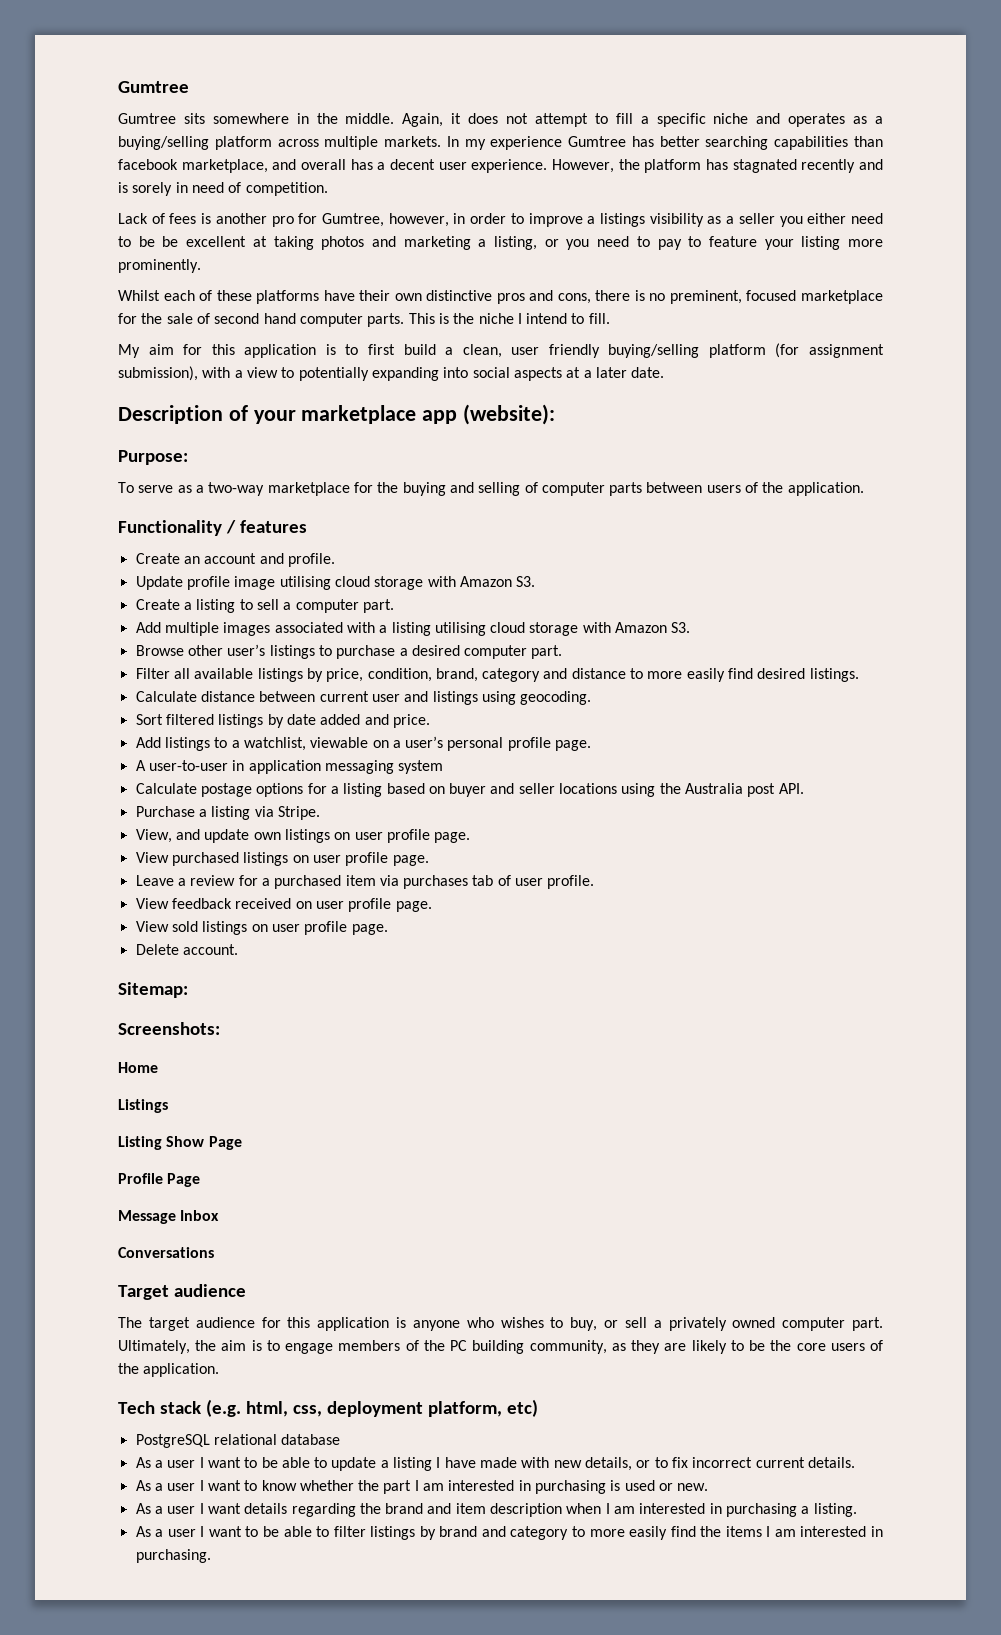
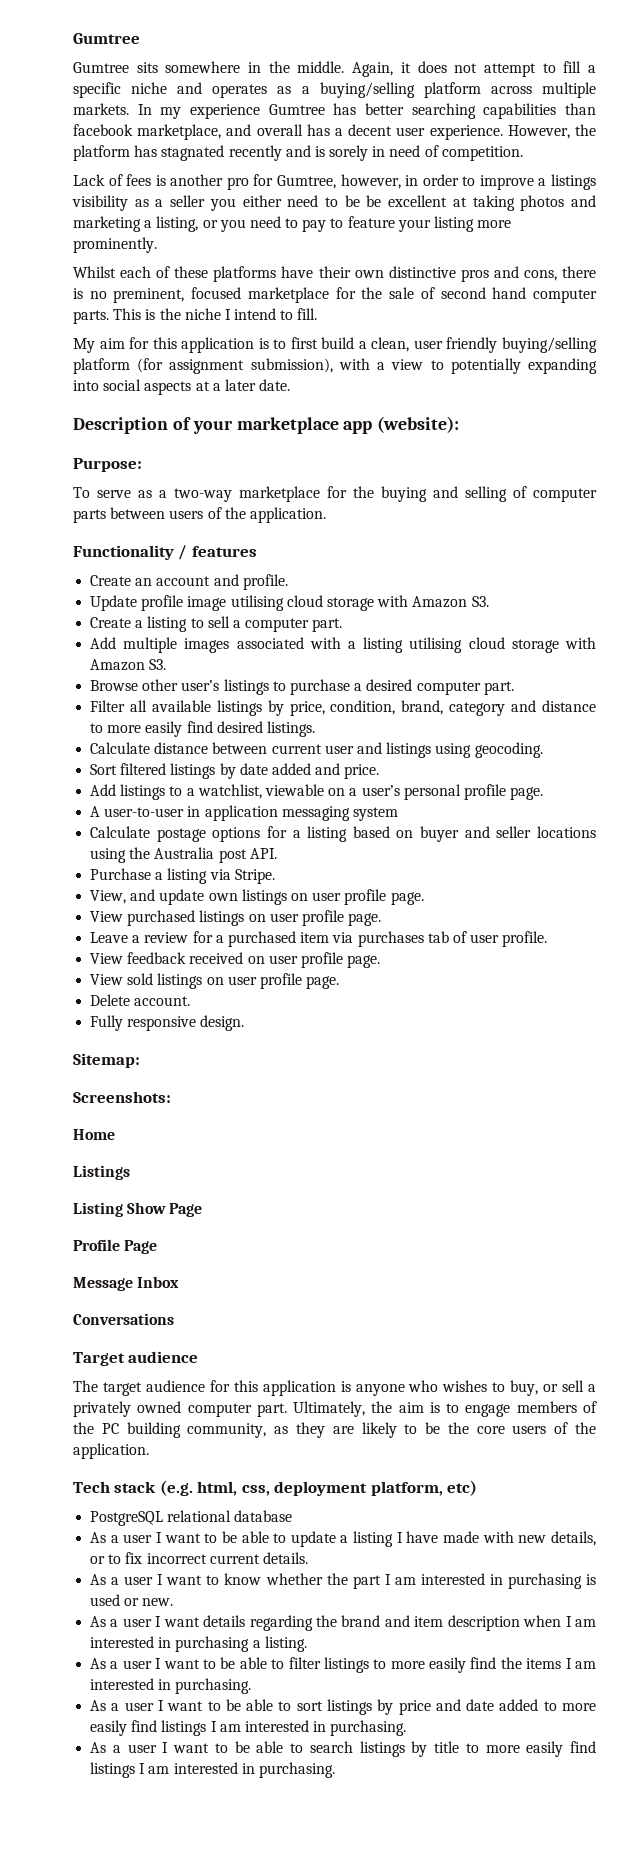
(238, 949) none -> [90,1015,245,1031] // Fully responsive design.
[419,1526,569,1540] by brand and category -> (369, 1665) none
(211, 1556) none -> [90,1699,596,1715] [90,1720,407,1736] [90,1741,596,1757] [90,1762,335,1778] // As a user I want to be able to sort listings by price and date added to more easily find listings I am interested in purchasing. // As a user I want to be able to search listings by title to more easily find listings I am interested in purchasing.

